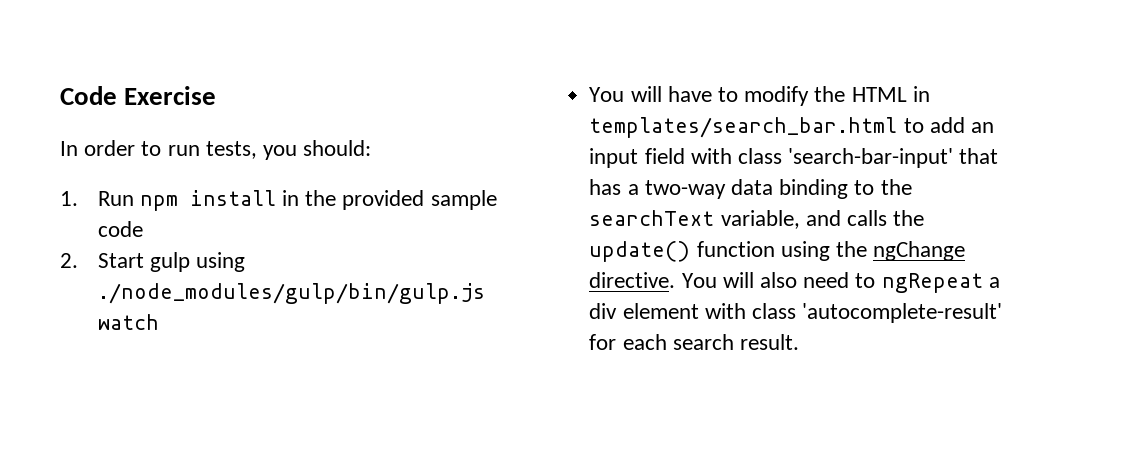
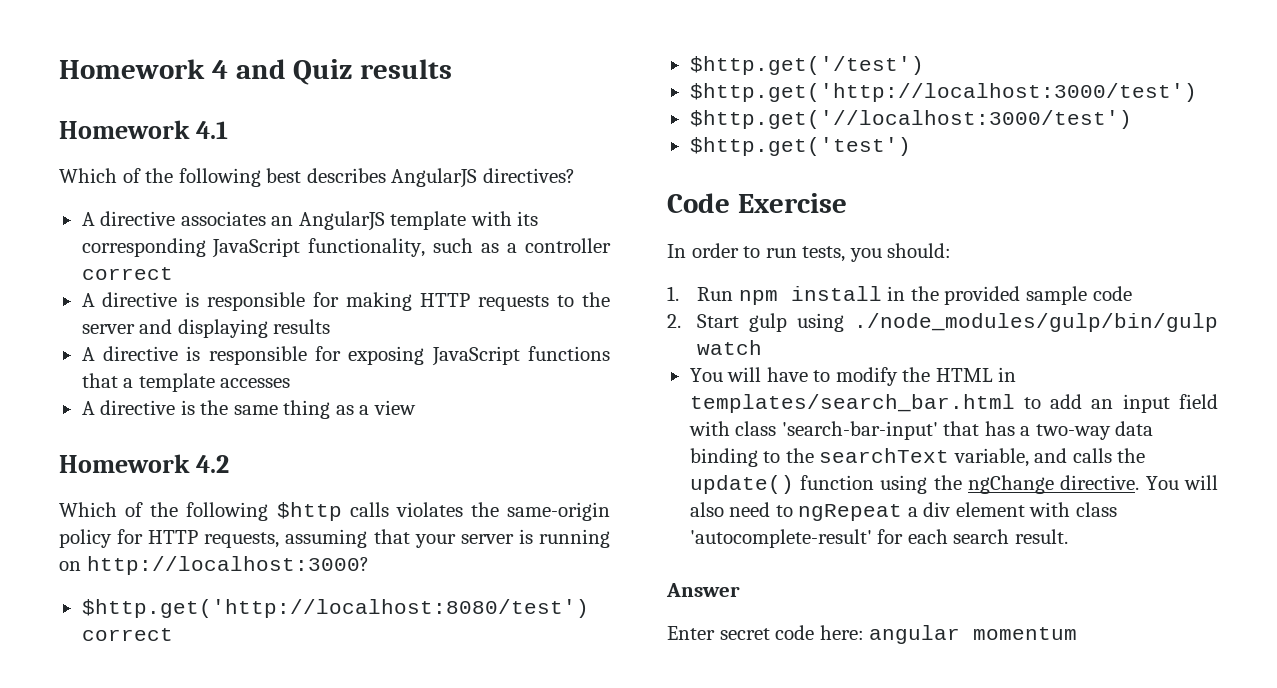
(60, 95) none -> [59,59,453,85] [59,120,228,139] [59,168,575,188] [81,211,539,231] [81,238,612,258] [81,267,173,280] [81,292,610,311] [81,319,331,338] [81,346,610,366] [81,373,291,392] [81,400,416,419] [59,454,229,473] [59,502,610,521] [59,529,611,548] [59,556,369,575] [81,599,589,618] [81,628,173,641] [689,56,924,75] [689,83,1197,102] [689,110,1132,129] [689,137,911,156] Homework 4 and Quiz results // Homework 4.1 // Which of the following best describes AngularJS directives? // A directive associates an AngularJS template with its corresponding JavaScript functionality, such as a controller correct // A directive is responsible for making HTTP requests to the server and displaying results // A directive is responsible for exposing JavaScript functions that a template accesses // A directive is the same thing as a view // Homework 4.2 // Which of the following $http calls violates the same-origin policy for HTTP requests, assuming that your server is running on http://localhost:3000? // $http.get('http://localhost:8080/test') correct // $http.get('/test') // $http.get('http://localhost:3000/test') // $http.get('//localhost:3000/test') // $http.get('test') //
[97,283,485,304] ./node_modules/gulp/bin/gulp.js -> [854,313,1218,332] ./node_modules/gulp/bin/gulp
(799, 342) none -> [666,583,740,597] [667,625,1078,644] // Answer // Enter secret code here: angular momentum

